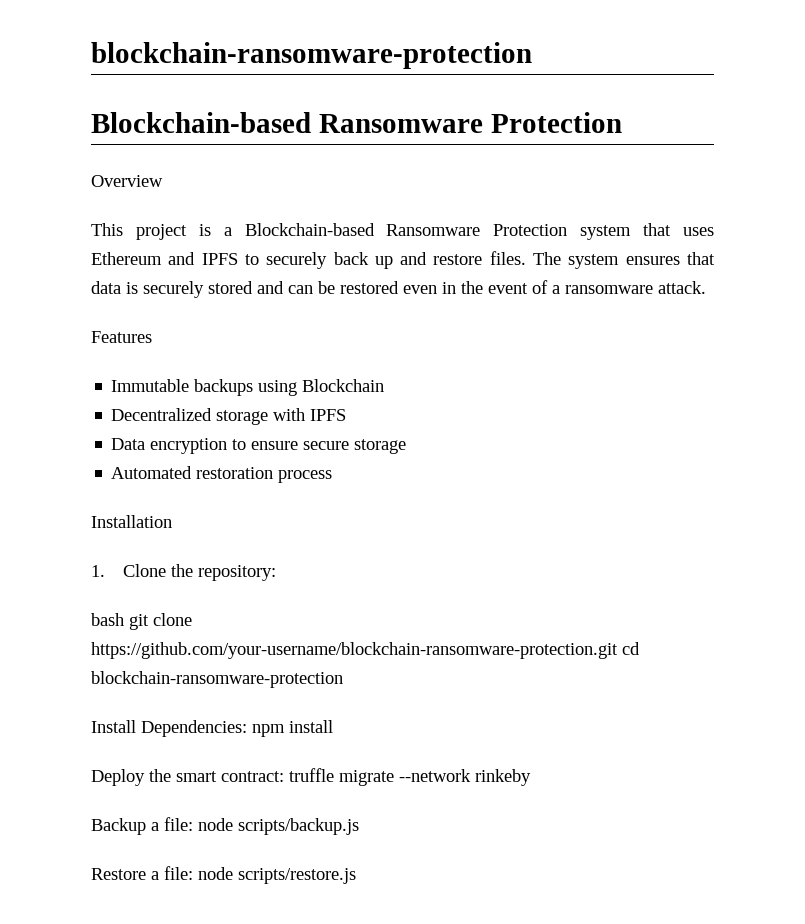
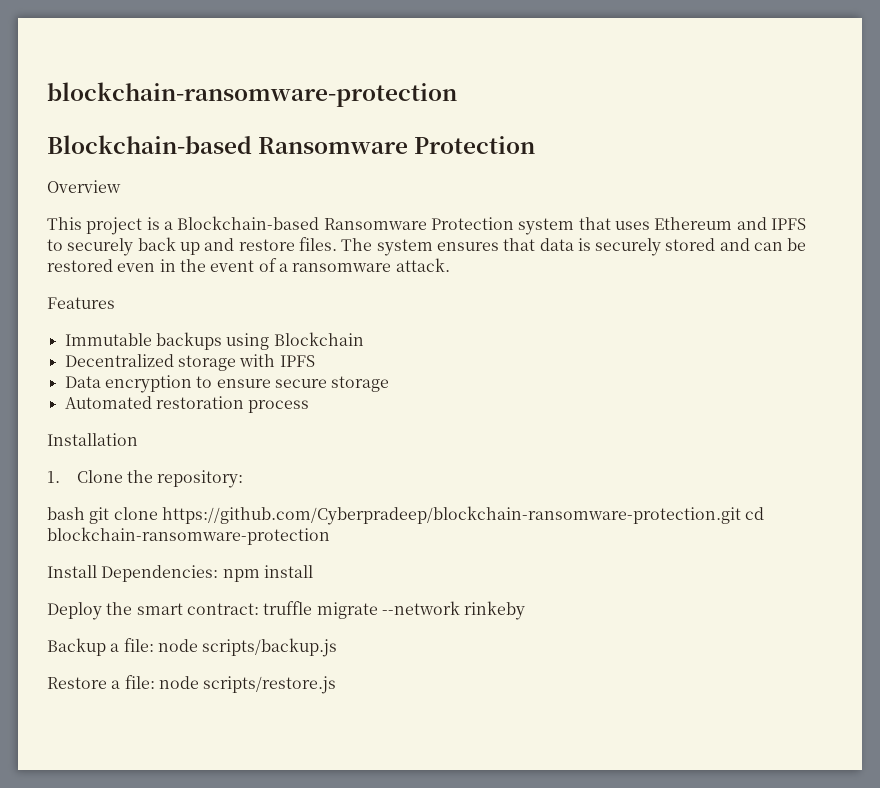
[91,642,618,659] https://github.com/your-username/blockchain-ransomware-protection.git -> [161,506,741,525] https://github.com/Cyberpradeep/blockchain-ransomware-protection.git

